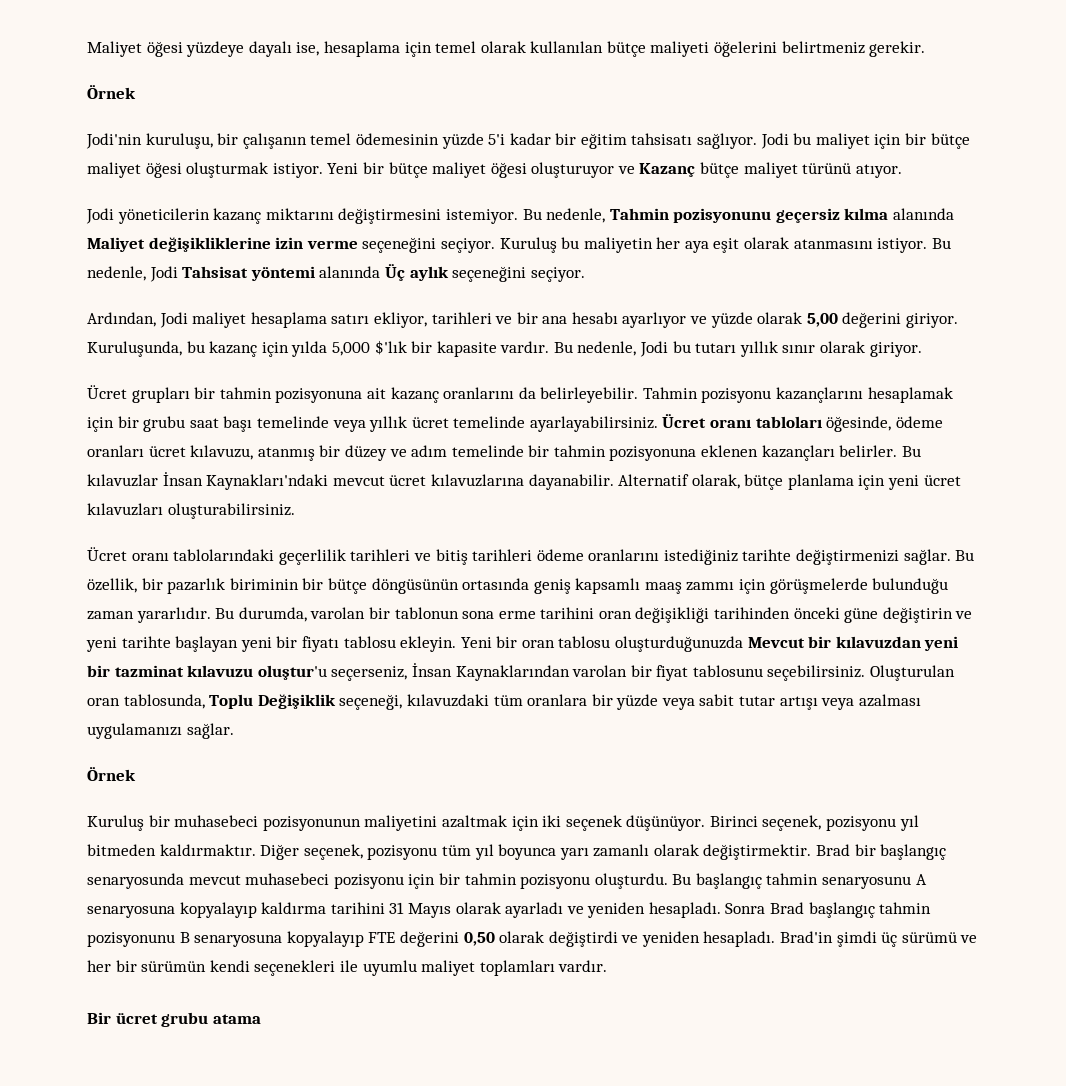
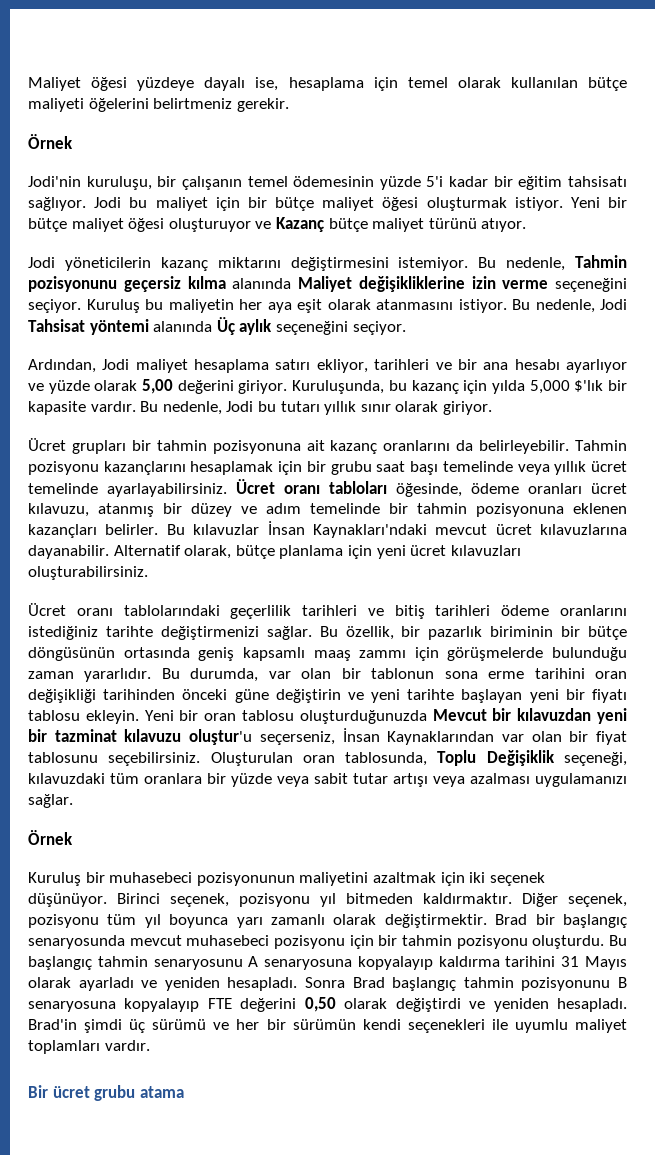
[310,607,366,619] varolan -> [268,668,332,679] var olan
[572,665,628,677] varolan -> [501,731,562,742] var olan

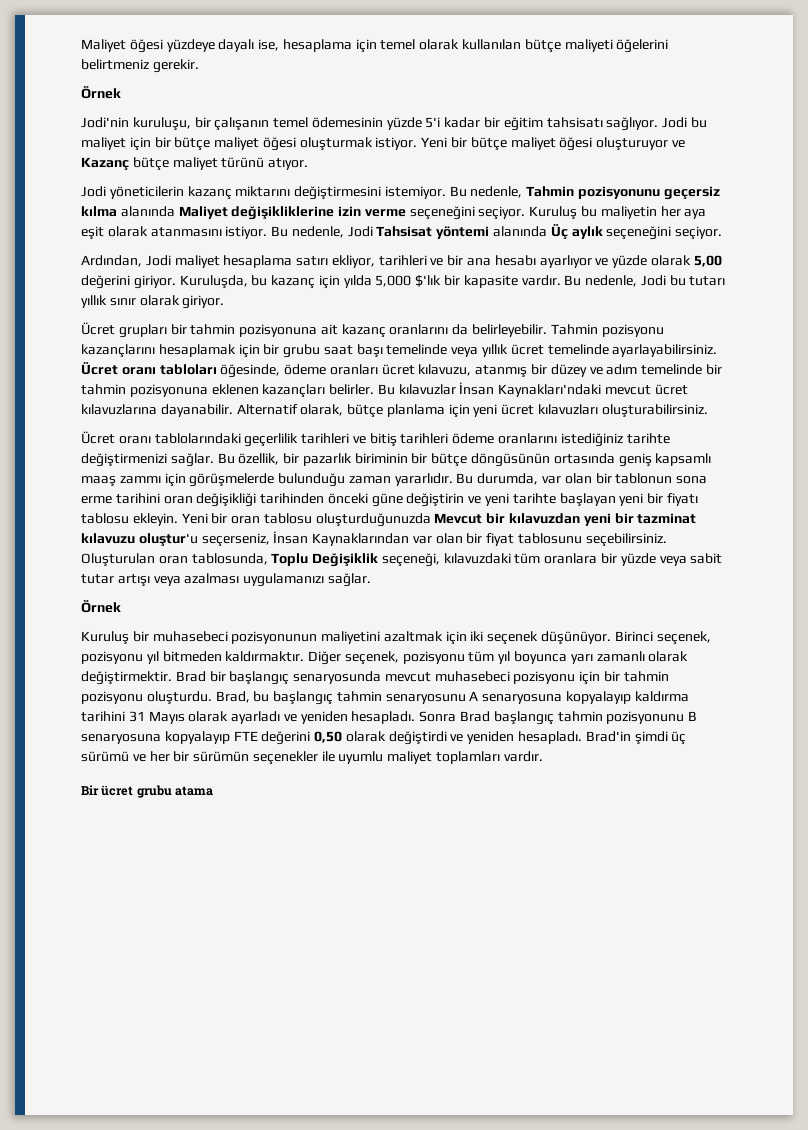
[292,380,385,394] Kuruluşunda, -> [179,275,248,289] Kuruluşda,
[609,935,628,946] Bu -> [215,691,270,703] Brad, bu
[362,1019,485,1033] kendi seçenekleri -> [252,751,318,765] seçenekler

